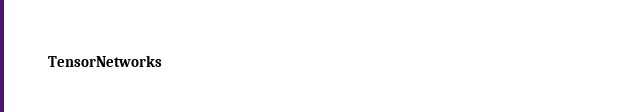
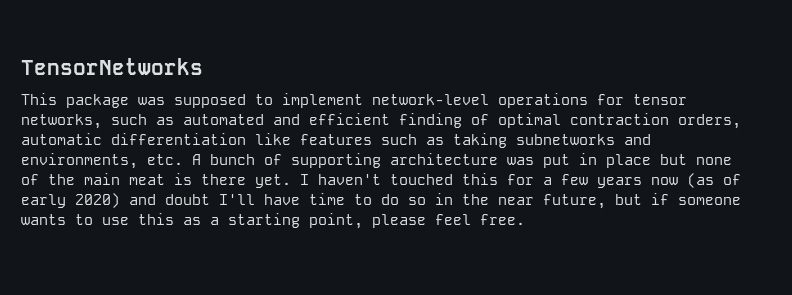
(162, 61) none -> [21,93,687,108] [21,113,741,129] [21,133,651,148] [21,153,732,169] [21,173,741,188] [21,193,741,209] [21,213,525,229] // This package was supposed to implement network-level operations for tensor networks, such as automated and efficient finding of optimal contraction orders, automatic differentiation like features such as taking subnetworks and environments, etc. A bunch of supporting architecture was put in place but none of the main meat is there yet. I haven't touched this for a few years now (as of early 2020) and doubt I'll have time to do so in the near future, but if someone wants to use this as a starting point, please feel free.

